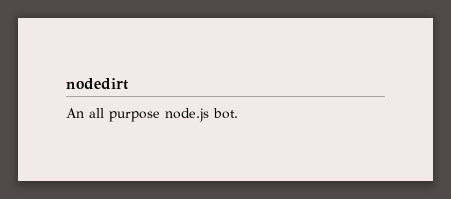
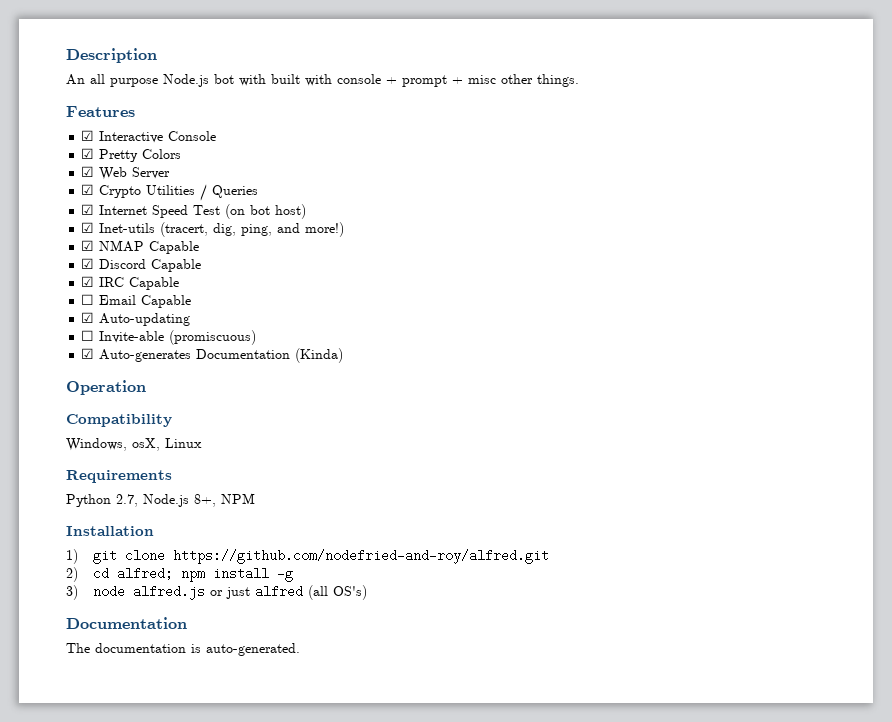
[66,78,128,90] nodedirt -> [66,48,157,63] Description
[165,108,238,122] node.js bot. -> [163,74,579,87] [66,106,135,117] [81,130,217,143] [81,148,182,162] [81,166,171,180] [81,184,259,201] [81,204,307,219] [81,222,345,237] [81,240,200,254] [81,258,202,272] [81,276,180,290] [81,294,192,308] [81,312,191,326] [81,330,257,345] [81,348,344,363] [66,380,146,395] [66,414,172,427] [66,438,202,451] [66,470,172,483] [66,493,255,507] [66,526,154,536] [66,549,550,564] [66,567,294,582] [66,585,368,600] [66,617,187,629] [66,643,300,656] Node.js bot with built with console + prompt + misc other things. // Features // ☑ Interactive Console // ☑ Pretty Colors // ☑ Web Server // ☑ Crypto Utilities / Queries // ☑ Internet Speed Test (on bot host) // ☑ Inet-utils (tracert, dig, ping, and more!) // ☑ NMAP Capable // ☑ Discord Capable // ☑ IRC Capable // ☐ Email Capable // ☑ Auto-updating // ☐ Invite-able (promiscuous) // ☑ Auto-generates Documentation (Kinda) // Operation // Compatibility // Windows, osX, Linux // Requirements // Python 2.7, Node.js 8+, NPM // Installation // 1) git clone https://github.com/nodefried-and-roy/alfred.git // 2) cd alfred; npm install -g // 3) node alfred.js or just alfred (all OS's) // Documentation // The documentation is auto-generated.

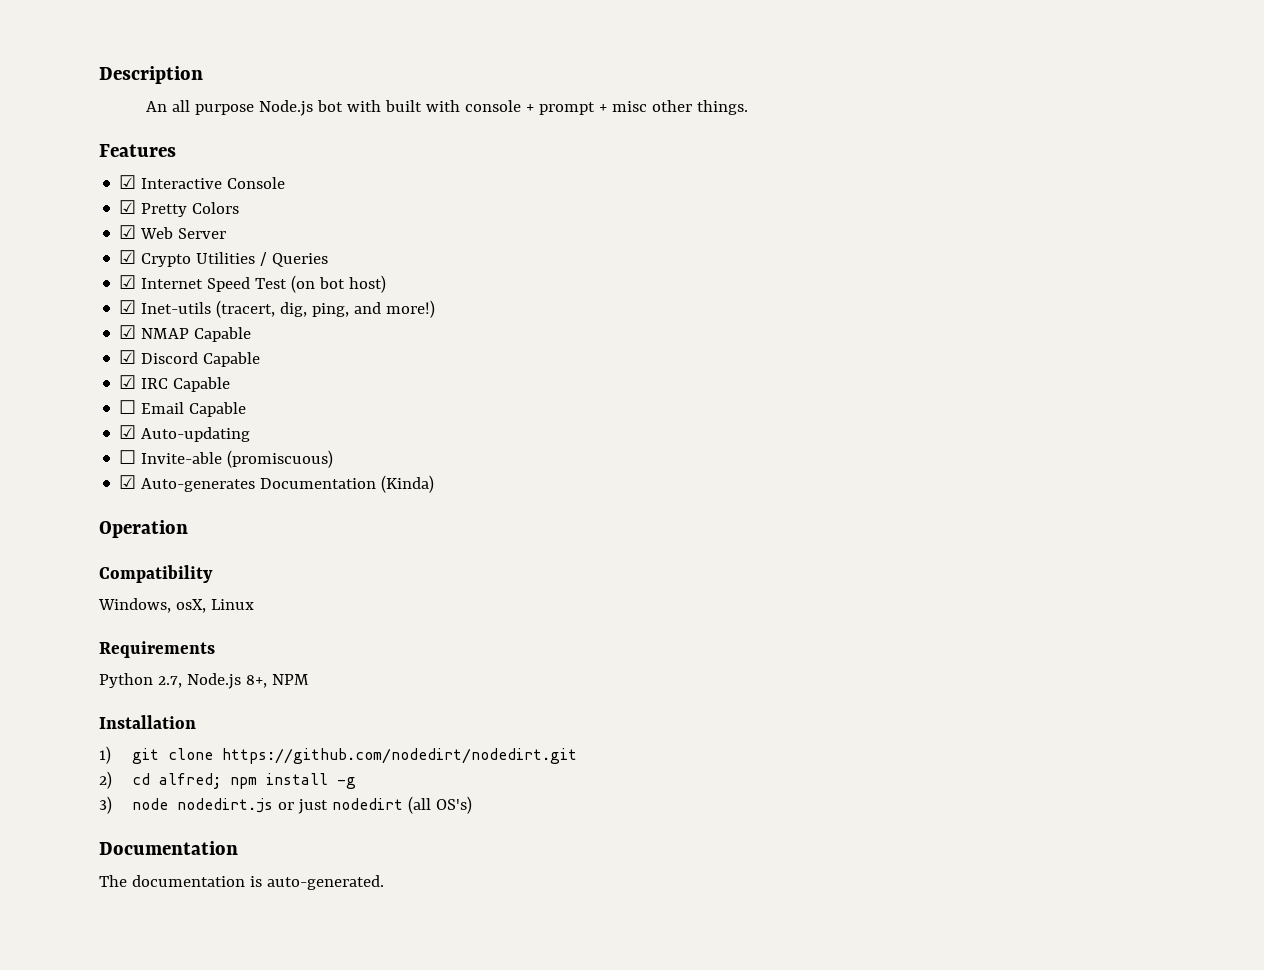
[173,549,550,564] https://github.com/nodefried-and-roy/alfred.git -> [221,748,577,764] https://github.com/nodedirt/nodedirt.git
[133,585,206,600] alfred.js -> [176,798,273,813] nodedirt.js
[255,585,304,598] alfred -> [331,798,403,810] nodedirt

